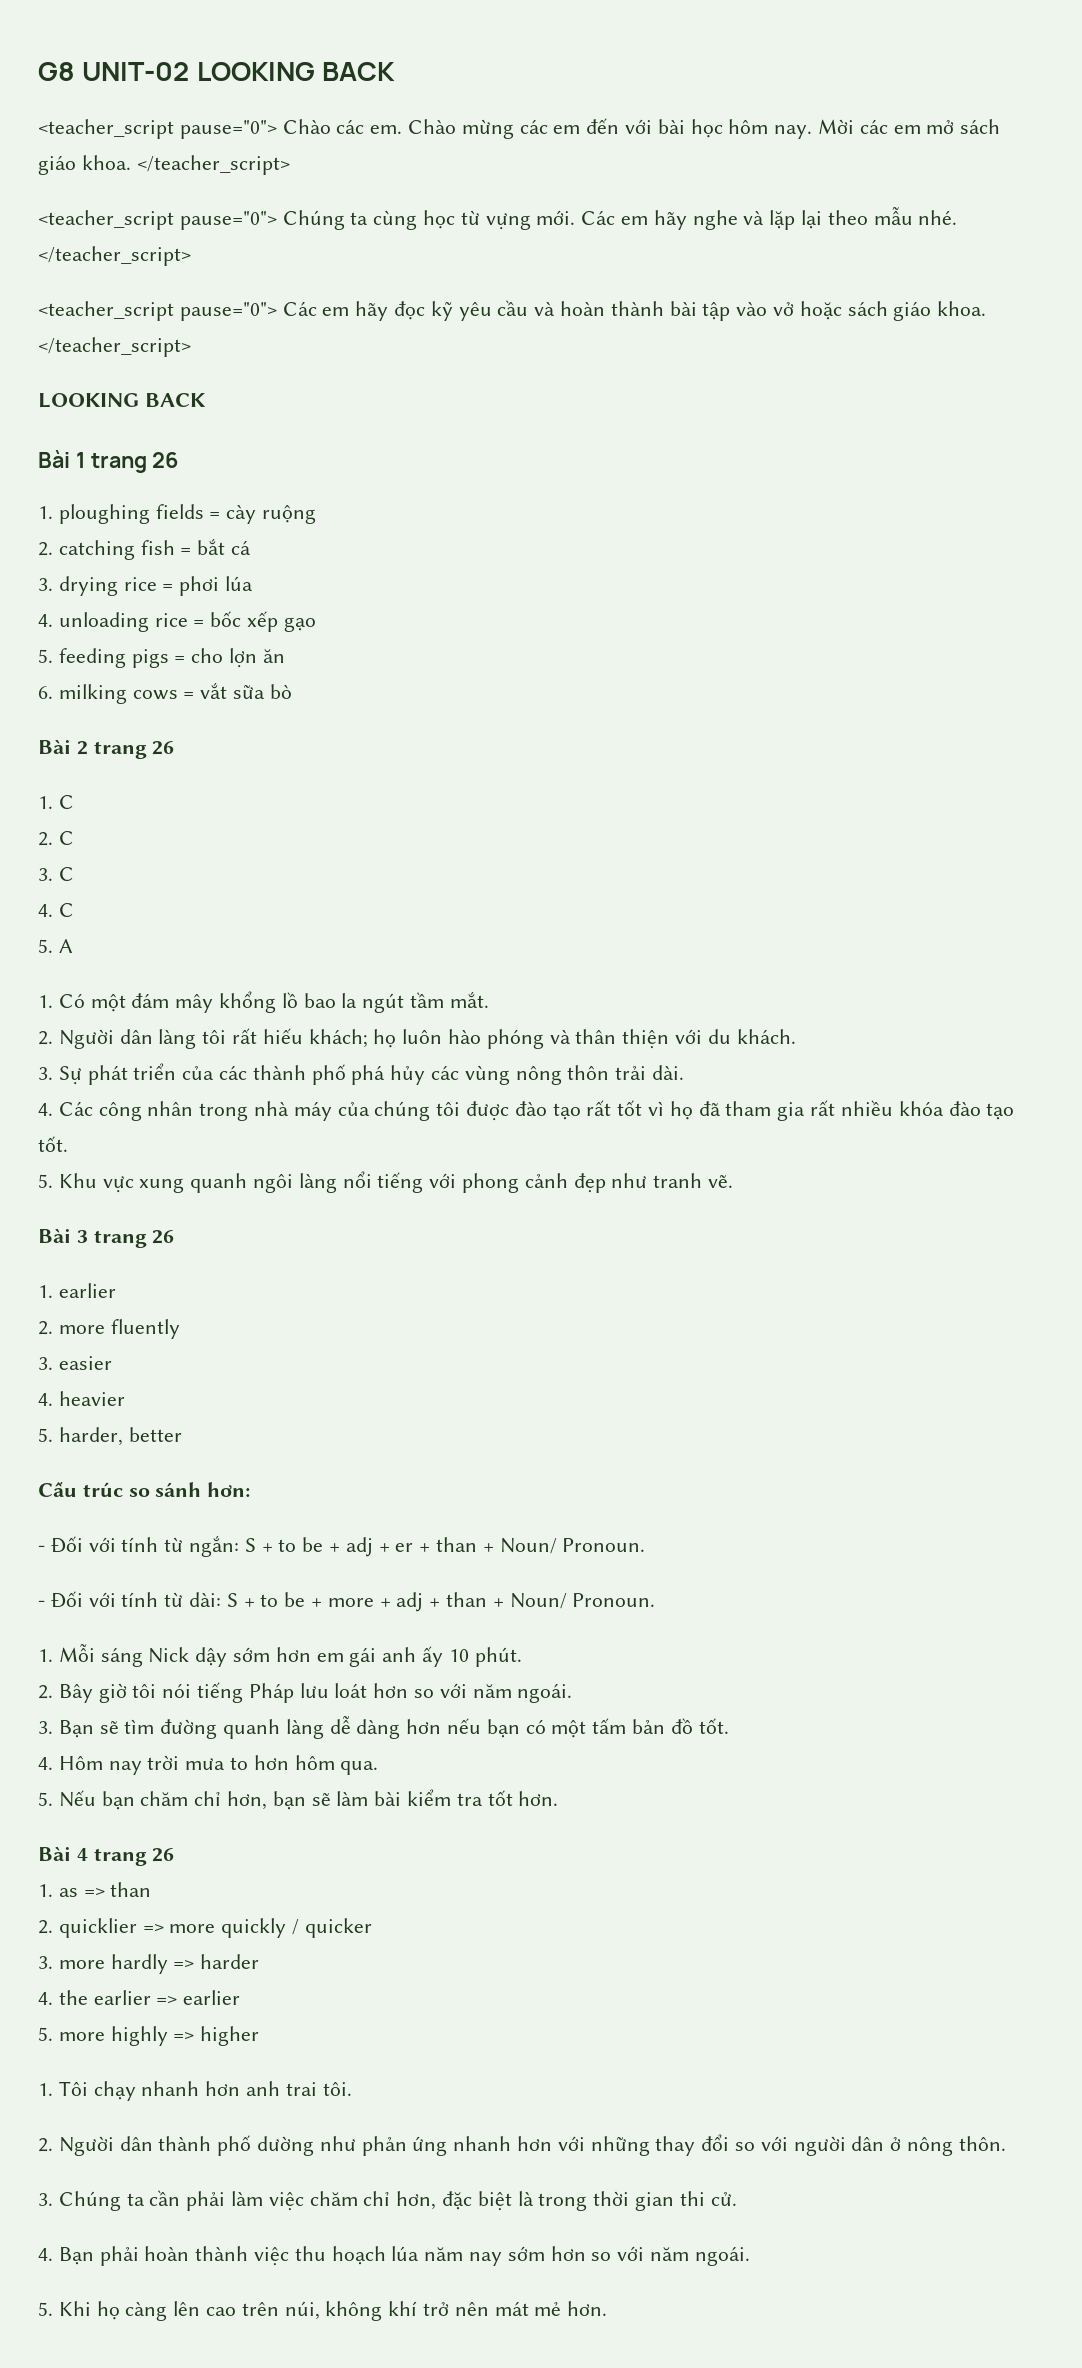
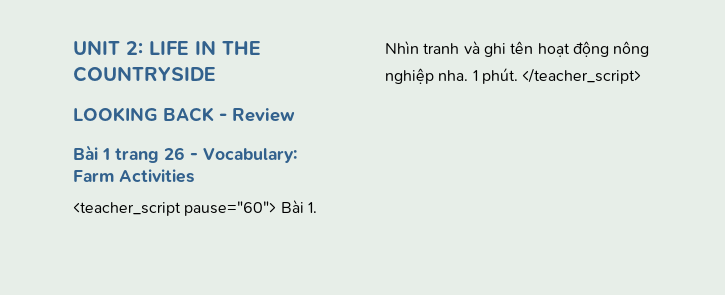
[38,62,395,81] [38,118,1001,139] [38,155,290,175] [38,206,958,230] [38,246,191,266] [38,300,987,321] [38,337,191,357] [38,393,206,408] G8 UNIT-02 LOOKING BACK // <teacher_script pause="0"> Chào các em. Chào mừng các em đến với bài học hôm nay. Mời các em mở sách giáo khoa. </teacher_script> // <teacher_script pause="0"> Chúng ta cùng học từ vựng mới. Các em hãy nghe và lặp lại theo mẫu nhé. </teacher_script> // <teacher_script pause="0"> Các em hãy đọc kỹ yêu cầu và hoàn thành bài tập vào vở hoặc sách giáo khoa. </teacher_script> // LOOKING BACK -> [73,40,261,55] [73,66,216,82] [73,107,295,122] UNIT 2: LIFE IN THE COUNTRYSIDE // LOOKING BACK - Review
[38,504,317,524] [38,538,252,560] [38,576,254,596] [38,611,316,632] [38,648,285,668] [38,682,292,704] [38,739,175,759] [38,795,74,809] [38,831,74,846] [38,867,74,881] [38,903,74,917] [38,939,73,953] [38,991,489,1013] [38,1028,796,1049] [38,1063,685,1085] [38,1100,1015,1121] [38,1136,68,1152] [38,1171,734,1193] [38,1228,175,1248] [38,1283,116,1298] [38,1319,180,1339] [38,1356,112,1370] [38,1391,125,1406] [38,1427,182,1446] [38,1482,251,1498] [38,1535,646,1557] [38,1591,656,1612] [38,1643,522,1667] [38,1682,573,1703] [38,1715,729,1739] [38,1755,379,1775] [38,1789,559,1810] [38,1846,175,1866] [38,1882,152,1897] [38,1918,372,1938] [38,1954,260,1974] [38,1990,241,2005] [38,2026,260,2046] [38,2081,352,2101] [38,2134,1006,2156] [38,2190,737,2211] [38,2246,750,2266] [38,2301,608,2321] // 1. ploughing fields = cày ruộng // 2. catching fish = bắt cá // 3. drying rice = phơi lúa // 4. unloading rice = bốc xếp gạo // 5. feeding pigs = cho lợn ăn // 6. milking cows = vắt sữa bò // Bài 2 trang 26 // 1. C // 2. C // 3. C // 4. C // 5. A // 1. Có một đám mây khổng lồ bao la ngút tầm mắt. // 2. Người dân làng tôi rất hiếu khách; họ luôn hào phóng và thân thiện với du khách. // 3. Sự phát triển của các thành phố phá hủy các vùng nông thôn trải dài. // 4. Các công nhân trong nhà máy của chúng tôi được đào tạo rất tốt vì họ đã tham gia rất nhiều khóa đào tạo tốt. // 5. Khu vực xung quanh ngôi làng nổi tiếng với phong cảnh đẹp như tranh vẽ. // Bài 3 trang 26 // 1. earlier // 2. more fluently // 3. easier // 4. heavier // 5. harder, better // Cấu trúc so sánh hơn: // - Đối với tính từ ngắn: S + to be + adj + er + than + Noun/ Pronoun. // - Đối với tính từ dài: S + to be + more + adj + than + Noun/ Pronoun. // 1. Mỗi sáng Nick dậy sớm hơn em gái anh ấy 10 phút. // 2. Bây giờ tôi nói tiếng Pháp lưu loát hơn so với năm ngoái. // 3. Bạn sẽ tìm đường quanh làng dễ dàng hơn nếu bạn có một tấm bản đồ tốt. // 4. Hôm nay trời mưa to hơn hôm qua. // 5. Nếu bạn chăm chỉ hơn, bạn sẽ làm bài kiểm tra tốt hơn. // Bài 4 trang 26 // 1. as => than // 2. quicklier => more quickly / quicker // 3. more hardly => harder // 4. the earlier => earlier // 5. more highly => higher // 1. Tôi chạy nhanh hơn anh trai tôi. // 2. Người dân thành phố dường như phản ứng nhanh hơn với những thay đổi so với người dân ở nông thôn. // 3. Chúng ta cần phải làm việc chăm chỉ hơn, đặc biệt là trong thời gian thi cử. // 4. Bạn phải hoàn thành việc thu hoạch lúa năm nay sớm hơn so với năm ngoái. // 5. Khi họ càng lên cao trên núi, không khí trở nên mát mẻ hơn. -> [190,148,297,163] [73,169,194,183] [73,200,317,216] [385,41,650,57] [385,68,642,84] - Vocabulary: Farm Activities // <teacher_script pause="60"> Bài 1. Nhìn tranh và ghi tên hoạt động nông nghiệp nha. 1 phút. </teacher_script>

